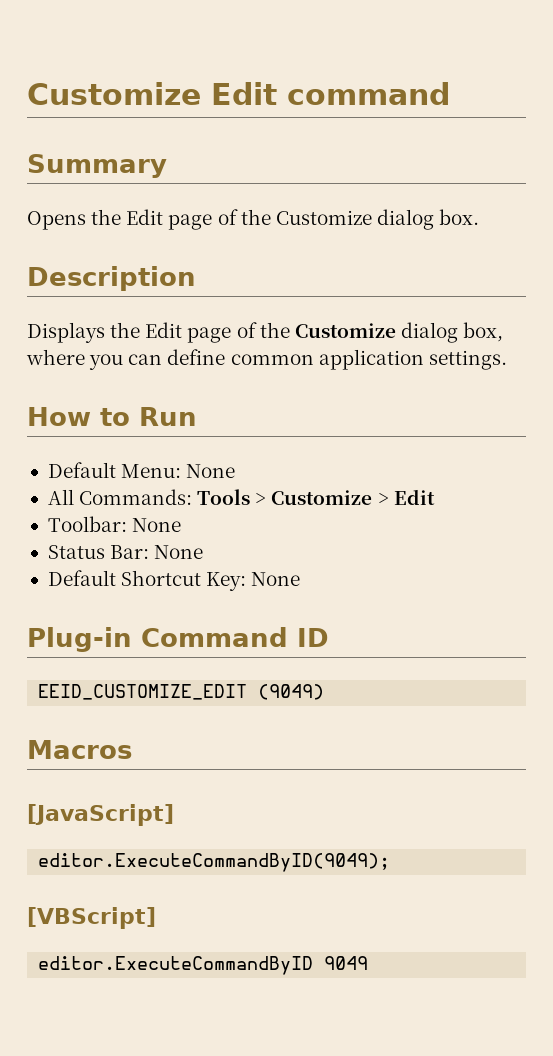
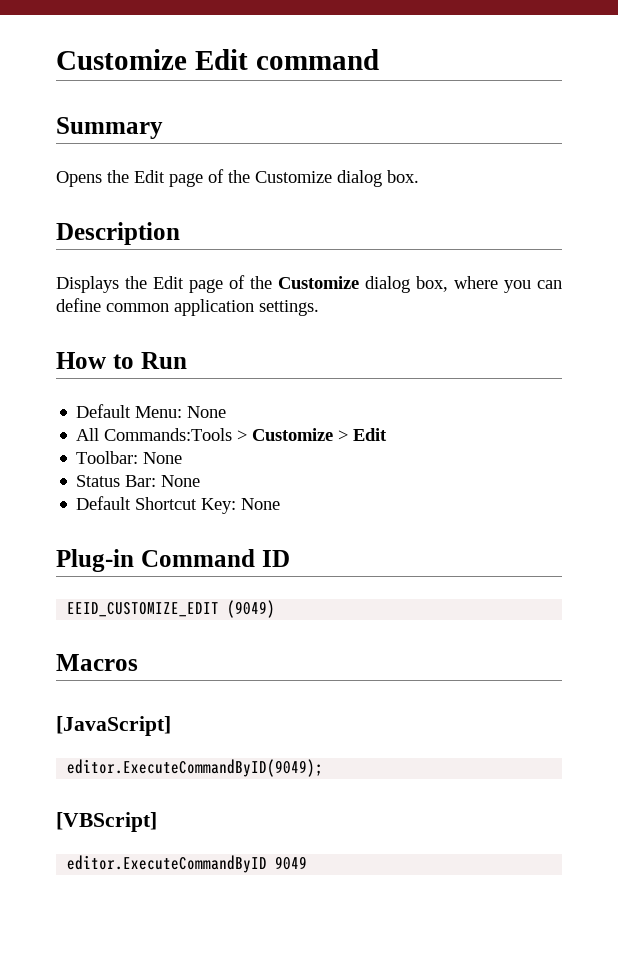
[79,489,251,505] Commands: Tools -> [104,428,233,441] Commands:Tools

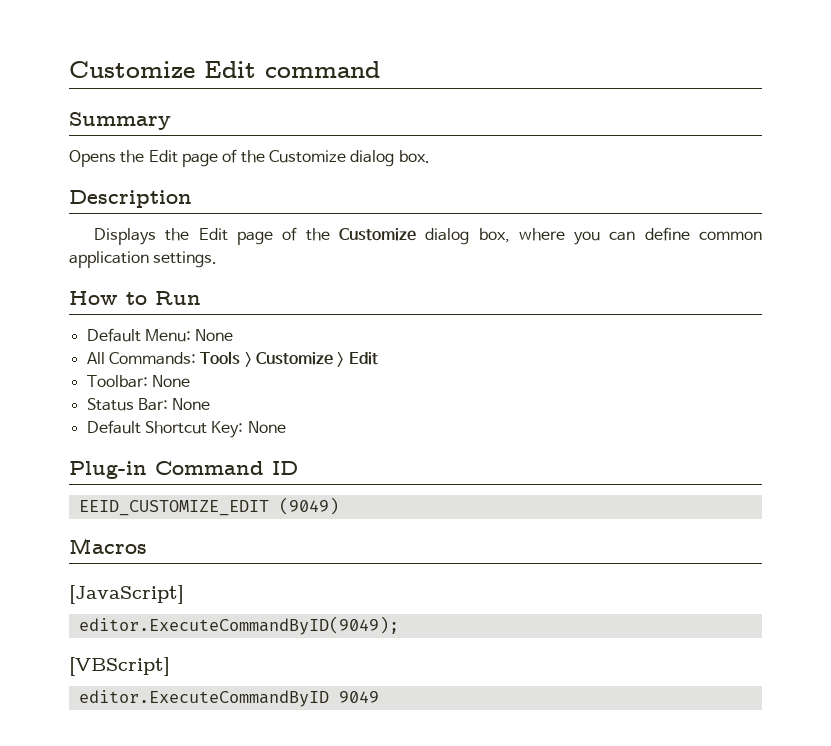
[104,428,233,441] Commands:Tools -> [108,351,241,365] Commands: Tools

